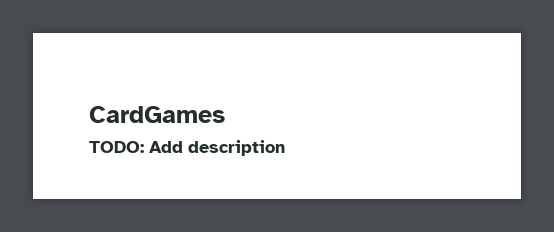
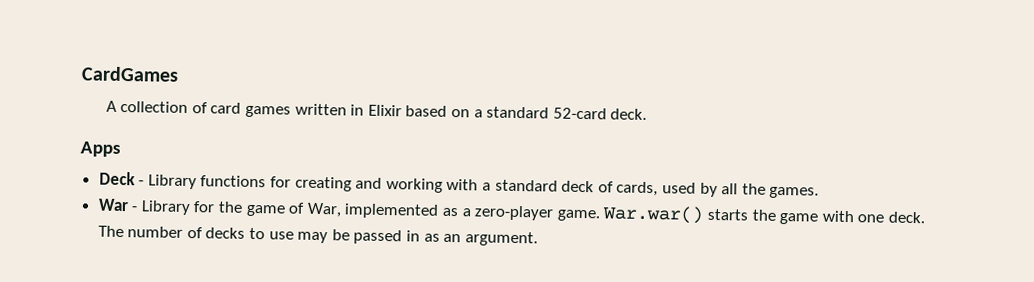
[89,140,285,156] TODO: Add description -> [105,100,648,120] [80,141,121,157] [98,171,820,199] [97,198,925,225] [97,225,538,247] A collection of card games written in Elixir based on a standard 52-card deck. // Apps // Deck - Library functions for creating and working with a standard deck of cards, used by all the games. // War - Library for the game of War, implemented as a zero-player game. War.war() starts the game with one deck. The number of decks to use may be passed in as an argument.

